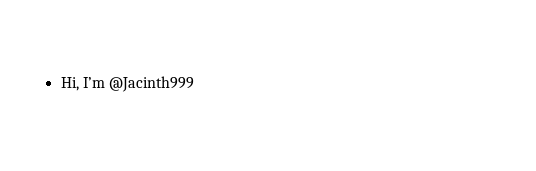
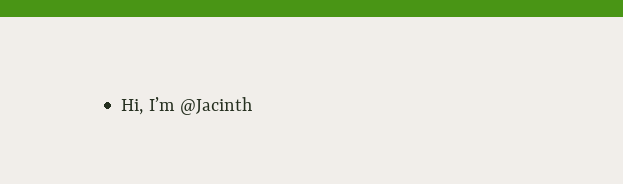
[109,76,195,92] @Jacinth999 -> [179,97,252,115] @Jacinth

